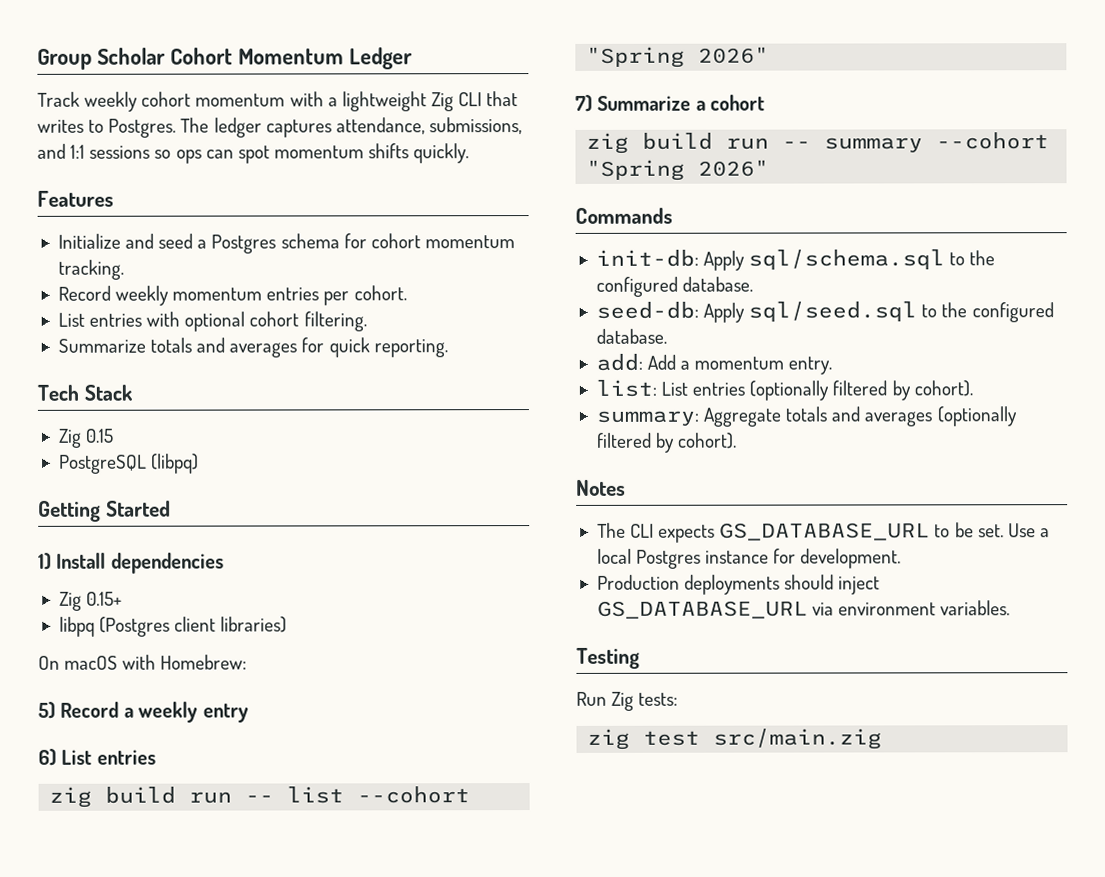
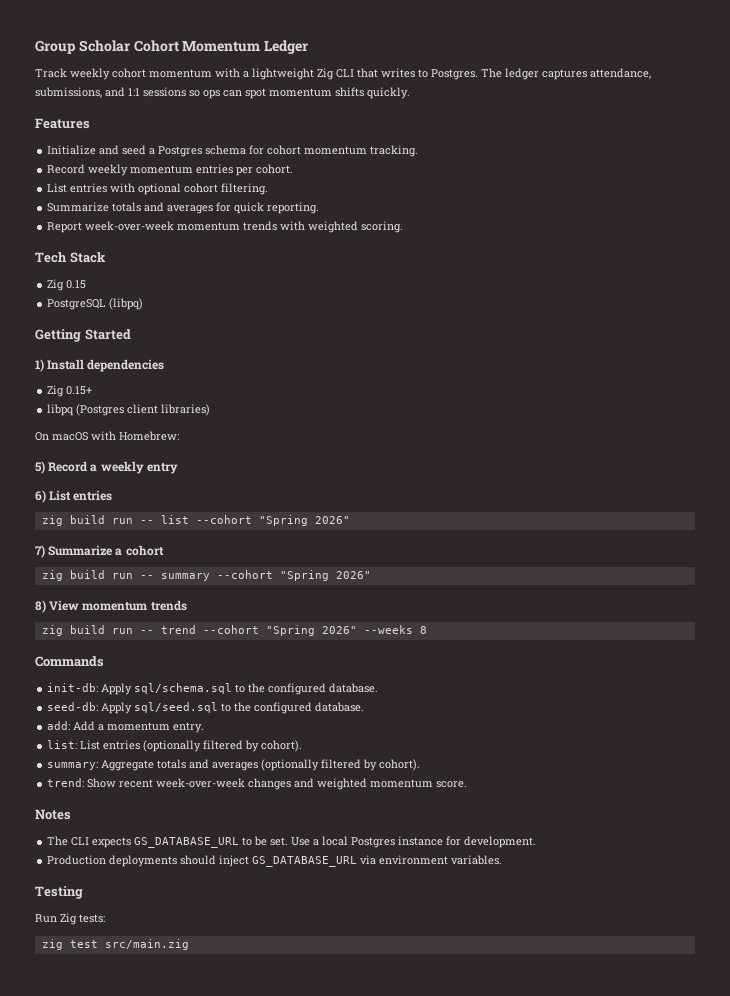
(448, 348) none -> [47,221,404,233] // Report week-over-week momentum trends with weighted scoring.
(770, 168) none -> [35,600,187,613] [41,625,427,636] // 8) View momentum trends // zig build run -- trend --cohort "Spring 2026" --weeks 8
(738, 440) none -> [47,778,468,790] // trend: Show recent week-over-week changes and weighted momentum score.

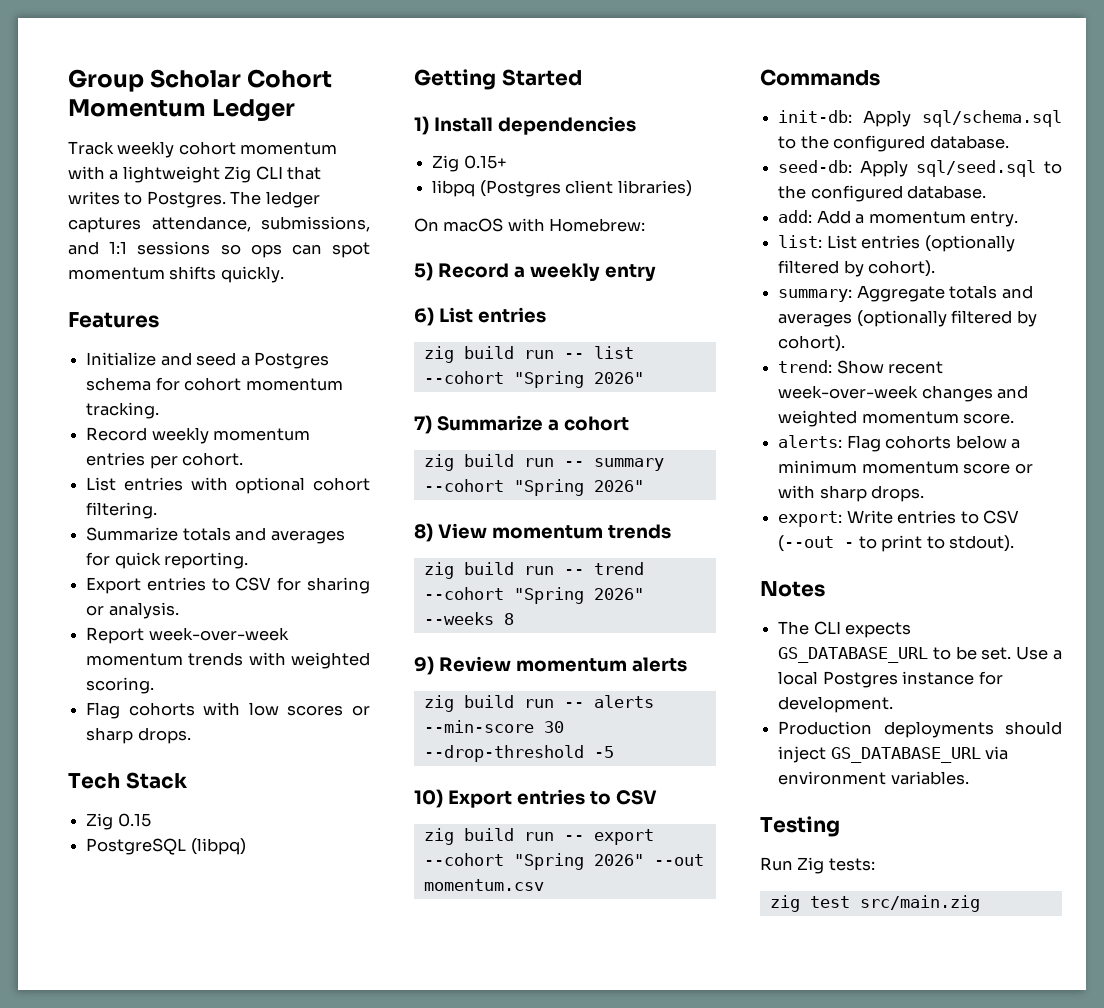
(320, 208) none -> [86,577,371,594] [86,602,179,619] // Export entries to CSV for sharing or analysis.
(404, 227) none -> [86,702,371,719] [86,727,191,744] // Flag cohorts with low scores or sharp drops.
(427, 630) none -> [414,656,687,675] [423,695,654,712] [423,720,564,733] [423,745,614,762] [414,789,657,808] [423,828,654,845] [423,853,704,870] [423,879,544,891] // 9) Review momentum alerts // zig build run -- alerts --min-score 30 --drop-threshold -5 // 10) Export entries to CSV // zig build run -- export --cohort "Spring 2026" --out momentum.csv
(468, 784) none -> [778,435,1020,452] [778,460,1033,474] [778,485,925,502] [778,510,1019,527] [778,535,1014,552] // alerts: Flag cohorts below a minimum momentum score or with sharp drops. // export: Write entries to CSV (--out - to print to stdout).

